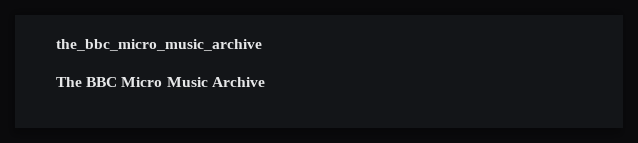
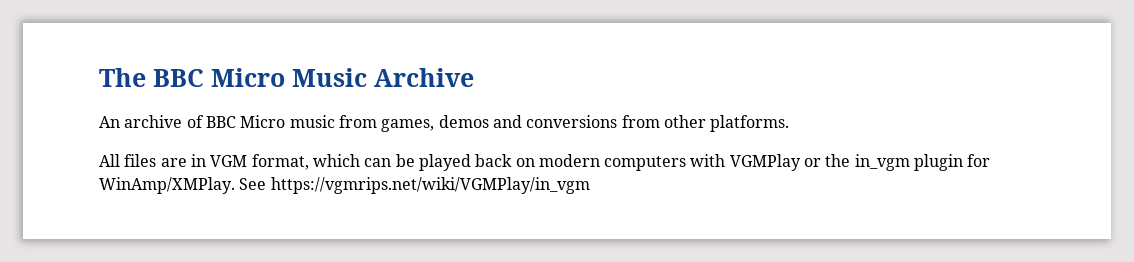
[56,39,262,51] the_bbc_micro_music_archive // -> (99, 77) none
(265, 82) none -> [99,115,790,132] [99,154,991,171] [99,177,590,194] // An archive of BBC Micro music from games, demos and conversions from other platforms. // All files are in VGM format, which can be played back on modern computers with VGMPlay or the in_vgm plugin for WinAmp/XMPlay. See https://vgmrips.net/wiki/VGMPlay/in_vgm

